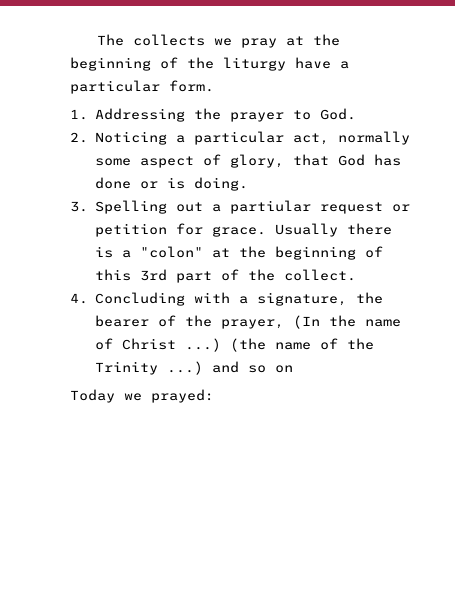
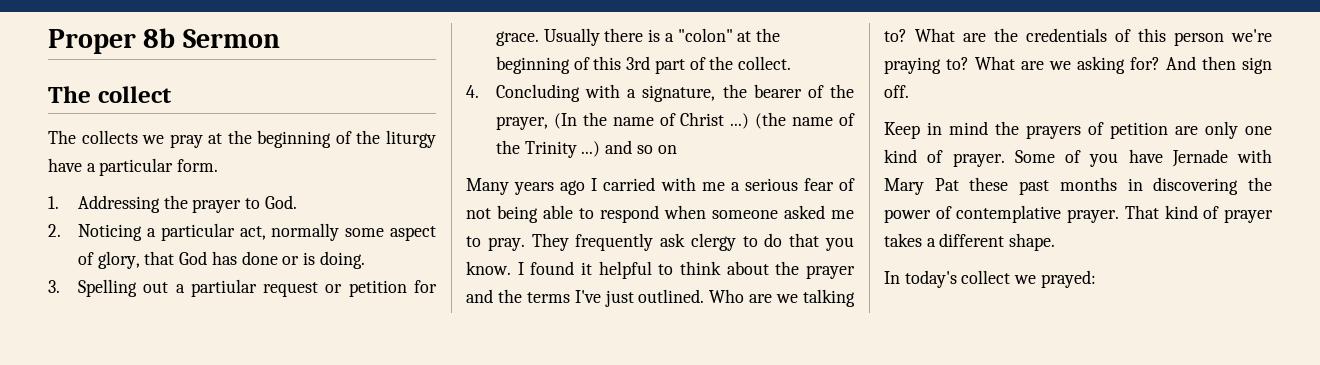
(96, 40) none -> [48,28,280,54] [48,86,172,103] Proper 8b Sermon // The collect //
[70,389,115,403] Today -> [466,177,855,195] [466,205,854,223] [466,233,854,251] [466,261,855,279] [466,289,856,307] [884,28,1272,46] [884,56,1272,74] [884,85,909,98] [884,121,1272,139] [884,149,1272,167] [884,177,1272,195] [884,205,1273,223] [884,233,1056,251] [884,270,1011,288] Many years ago I carried with me a serious fear of not being able to respond when someone asked me to pray. They frequently ask clergy to do that you know. I found it helpful to think about the prayer and the terms I've just outlined. Who are we talking to? What are the credentials of this person we're praying to? What are we asking for? And then sign off. // Keep in mind the prayers of petition are only one kind of prayer. Some of you have Jernade with Mary Pat these past months in discovering the power of contemplative prayer. That kind of prayer takes a different shape. // In today's collect

